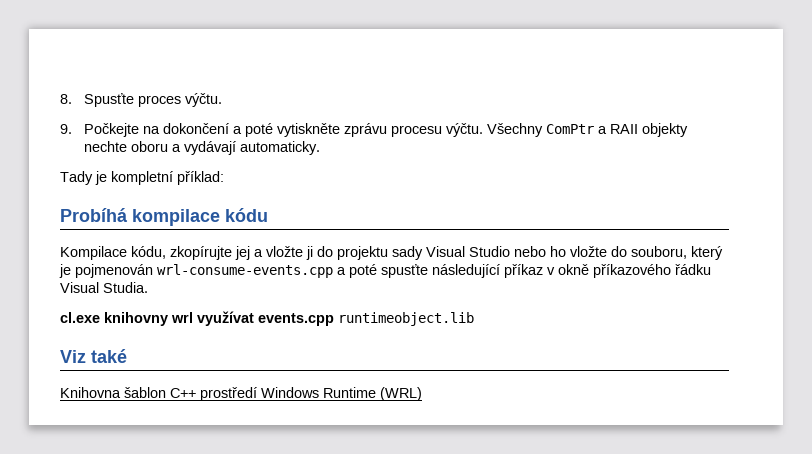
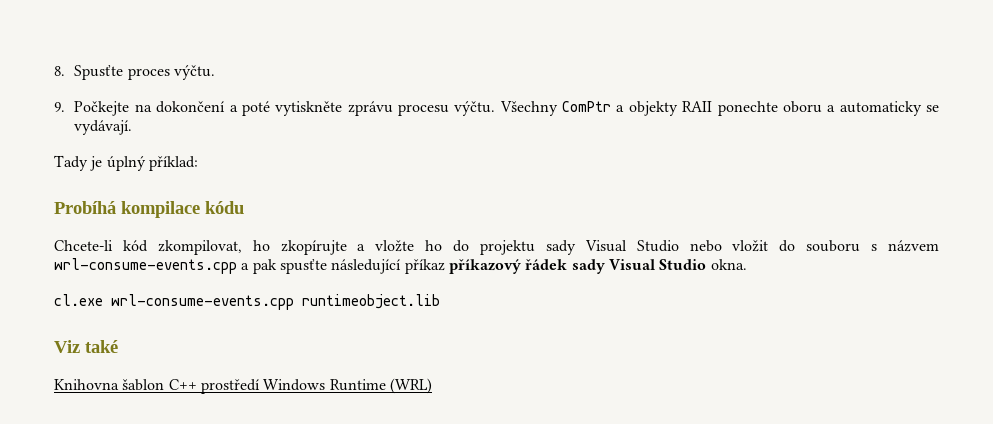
[610,123,689,137] [84,141,321,155] RAII objekty nechte oboru a vydávají automaticky. -> [628,101,940,116] [74,120,133,135] objekty RAII ponechte oboru a automaticky se vydávají.
[111,171,173,185] kompletní -> [106,156,146,171] úplný
[60,246,250,260] Kompilace kódu, zkopírujte jej -> [54,240,347,255] Chcete-li kód zkompilovat, ho zkopírujte
[306,246,313,260] ji -> [425,240,443,251] ho
[550,246,723,260] [59,264,153,278] ho vložte do souboru, který je pojmenován -> [732,240,940,252] vložit do souboru s názvem
[349,264,377,278] poté -> [252,259,277,274] pak
[547,264,711,278] [60,282,148,293] [60,311,334,326] v okně příkazového řádku Visual Studia. // cl.exe knihovny wrl využívat events.cpp -> [448,259,747,274] [54,294,294,310] příkazový řádek sady Visual Studio okna. // cl.exe wrl-consume-events.cpp

